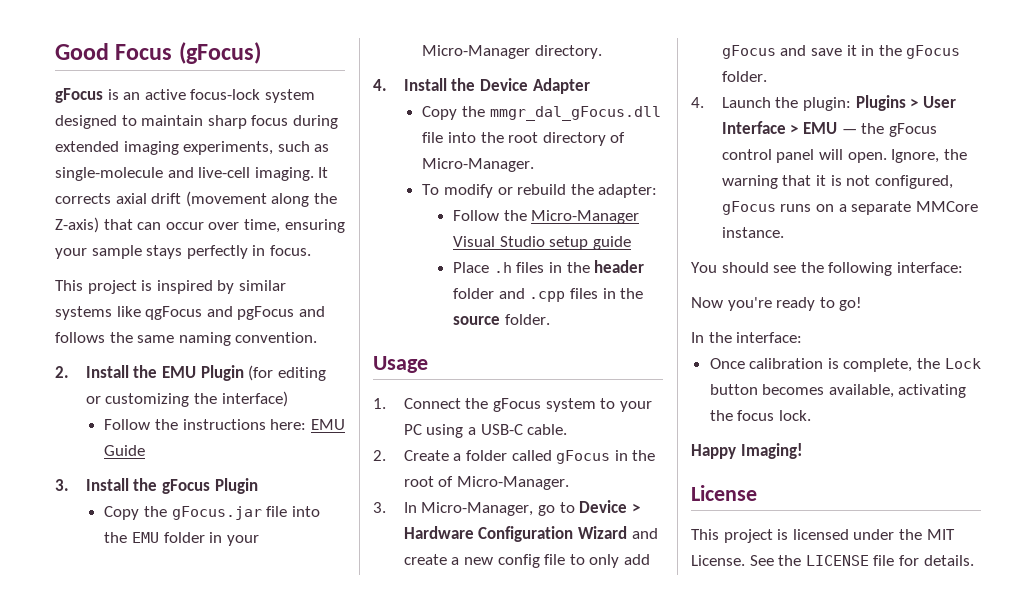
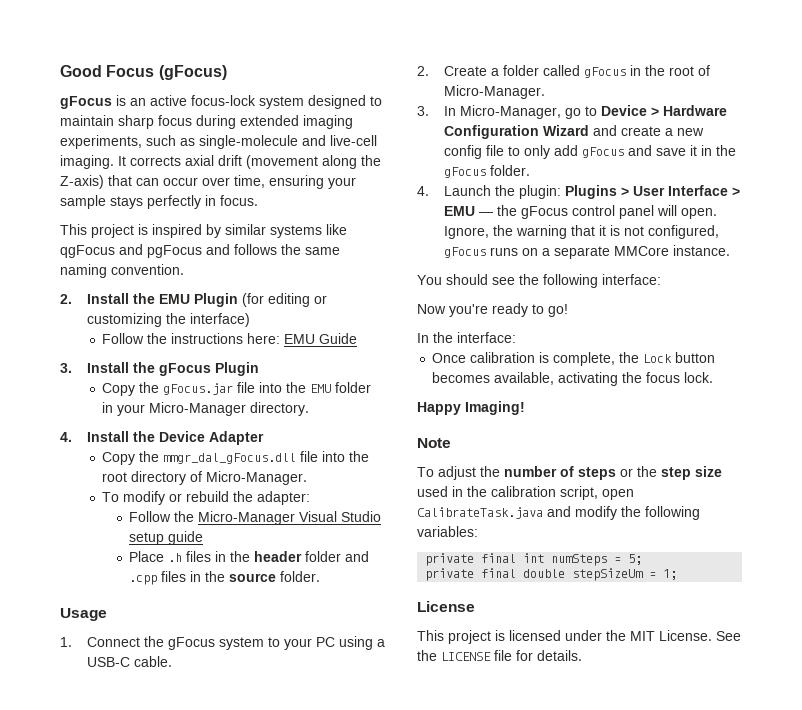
(803, 451) none -> [417,438,451,448] [417,466,722,480] [417,486,634,500] [417,506,700,520] [417,526,478,537] [425,553,643,566] [425,568,678,581] // Note // To adjust the number of steps or the step size used in the calibration script, open CalibrateTask.java and modify the following variables: // private final int numSteps = 5; // private final double stepSizeUm = 1;

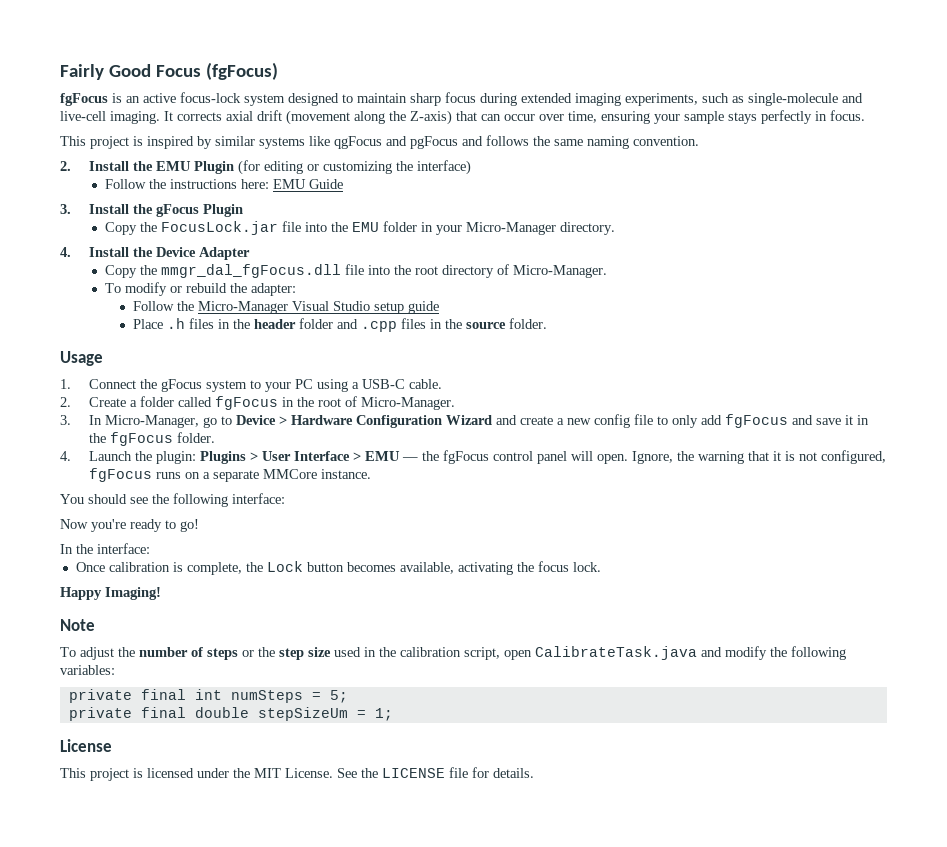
(60, 71) none -> [60,64,104,80] Fairly
[158,65,227,80] [60,96,112,109] (gFocus) // gFocus -> [205,62,278,80] [60,93,108,106] (fgFocus) // fgFocus
[163,383,234,395] gFocus.jar -> [160,221,278,235] FocusLock.jar
[163,453,297,464] mmgr_dal_gFocus.dll -> [160,264,341,278] mmgr_dal_fgFocus.dll
[583,67,626,78] gFocus -> [214,396,278,410] fgFocus
[581,147,624,158] gFocus -> [724,414,788,428] fgFocus
[443,167,486,178] gFocus -> [109,432,173,446] fgFocus
[520,206,568,219] gFocus -> [442,450,489,464] fgFocus
[443,247,486,258] gFocus -> [88,468,152,482] fgFocus

